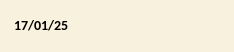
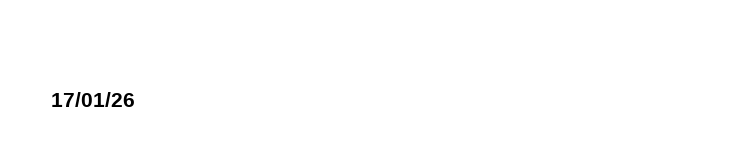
[14,20,68,31] 17/01/25 -> [51,92,135,107] 17/01/26

